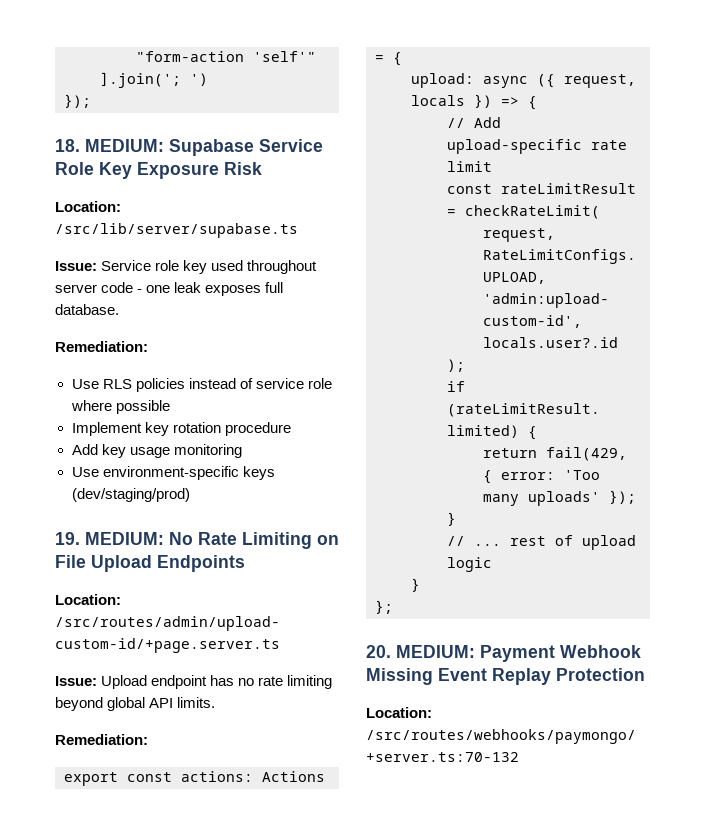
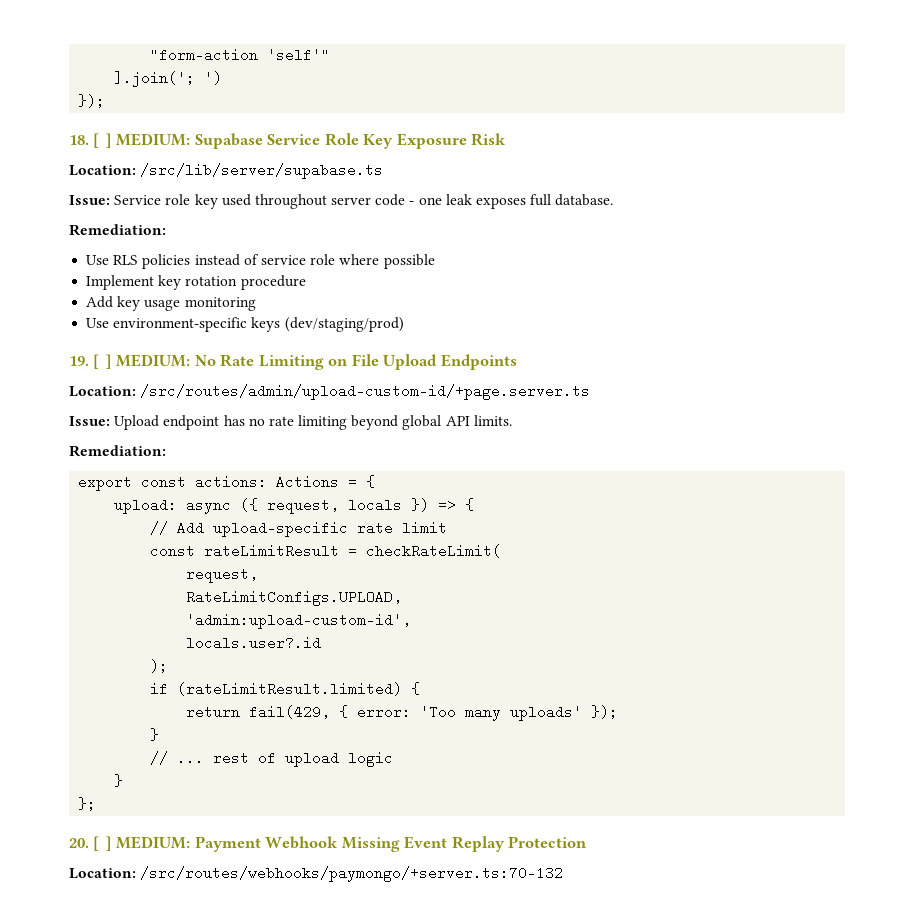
(80, 145) none -> [93,133,112,148] [ ]
(80, 538) none -> [93,354,112,369] [ ]
(391, 651) none -> [93,836,112,851] [ ]

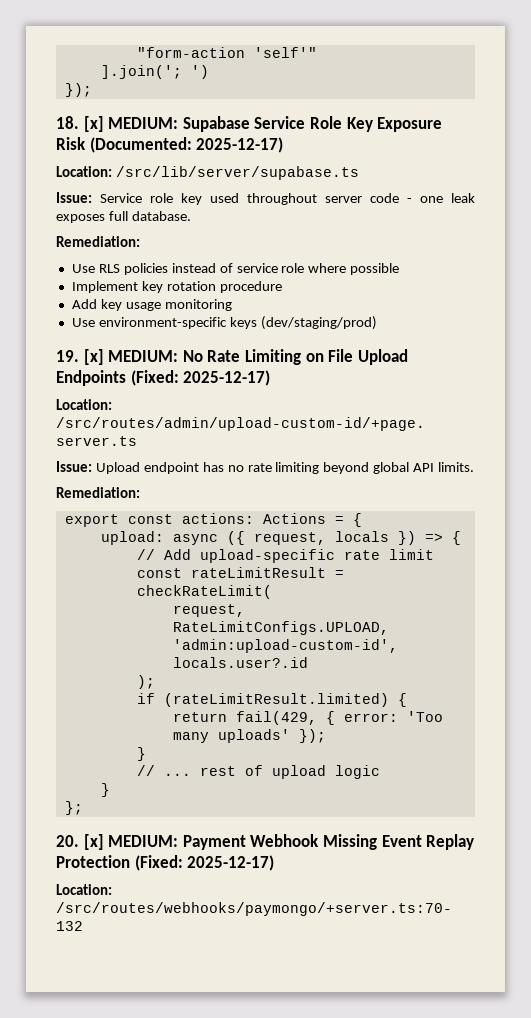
[93,133,112,148] [ ] -> [83,116,104,132] [x]
(506, 139) none -> [89,137,284,153] (Documented: 2025-12-17)
[93,354,112,369] [ ] -> [83,349,104,365] [x]
(517, 362) none -> [130,370,271,386] (Fixed: 2025-12-17)
[93,836,112,851] [ ] -> [83,834,104,850] [x]
(588, 842) none -> [134,855,275,871] (Fixed: 2025-12-17)

